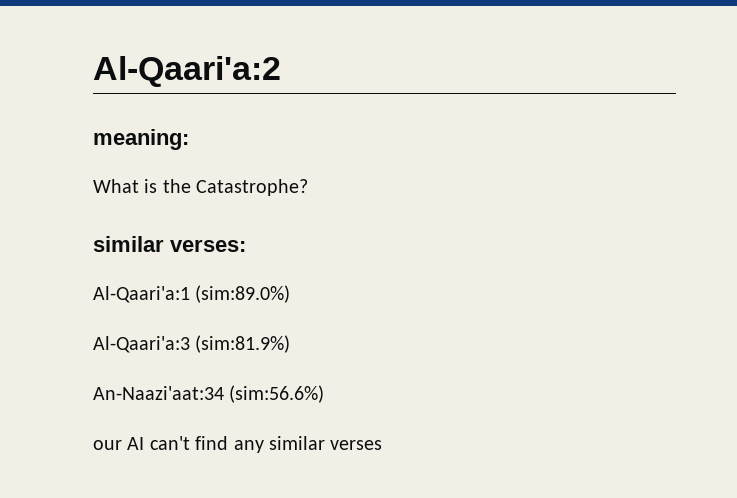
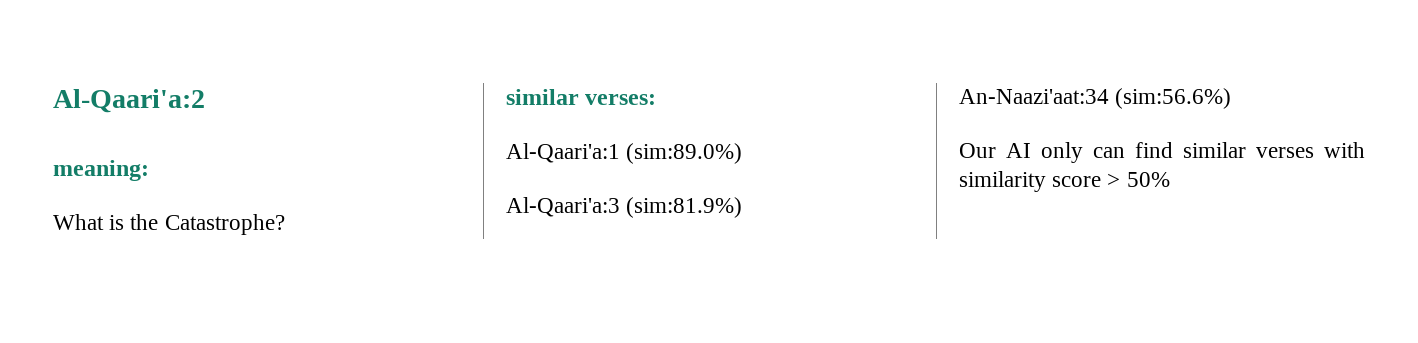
[93,436,383,453] our AI can't find any similar verses -> [959,142,1365,163] [959,171,1170,192] Our AI only can find similar verses with similarity score > 50%

